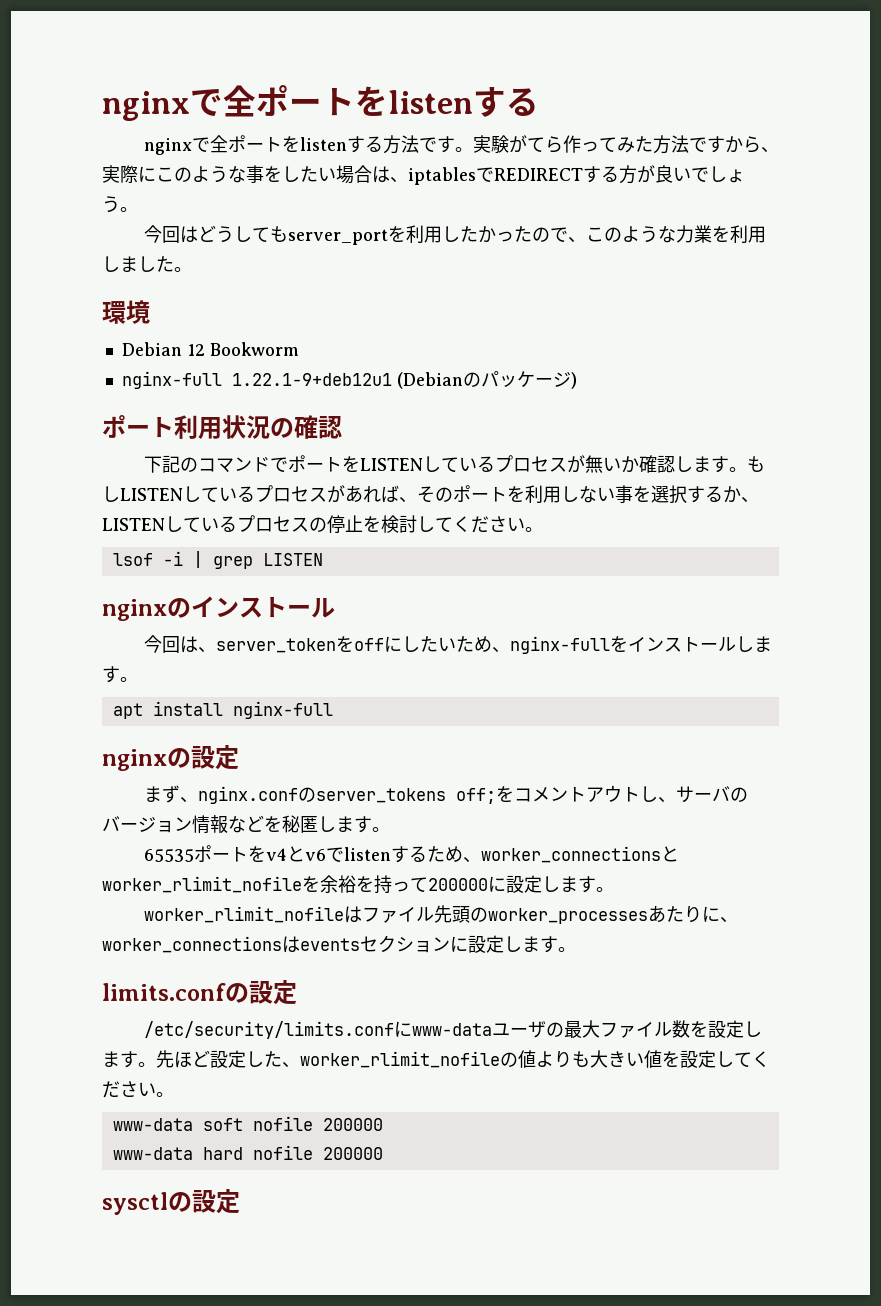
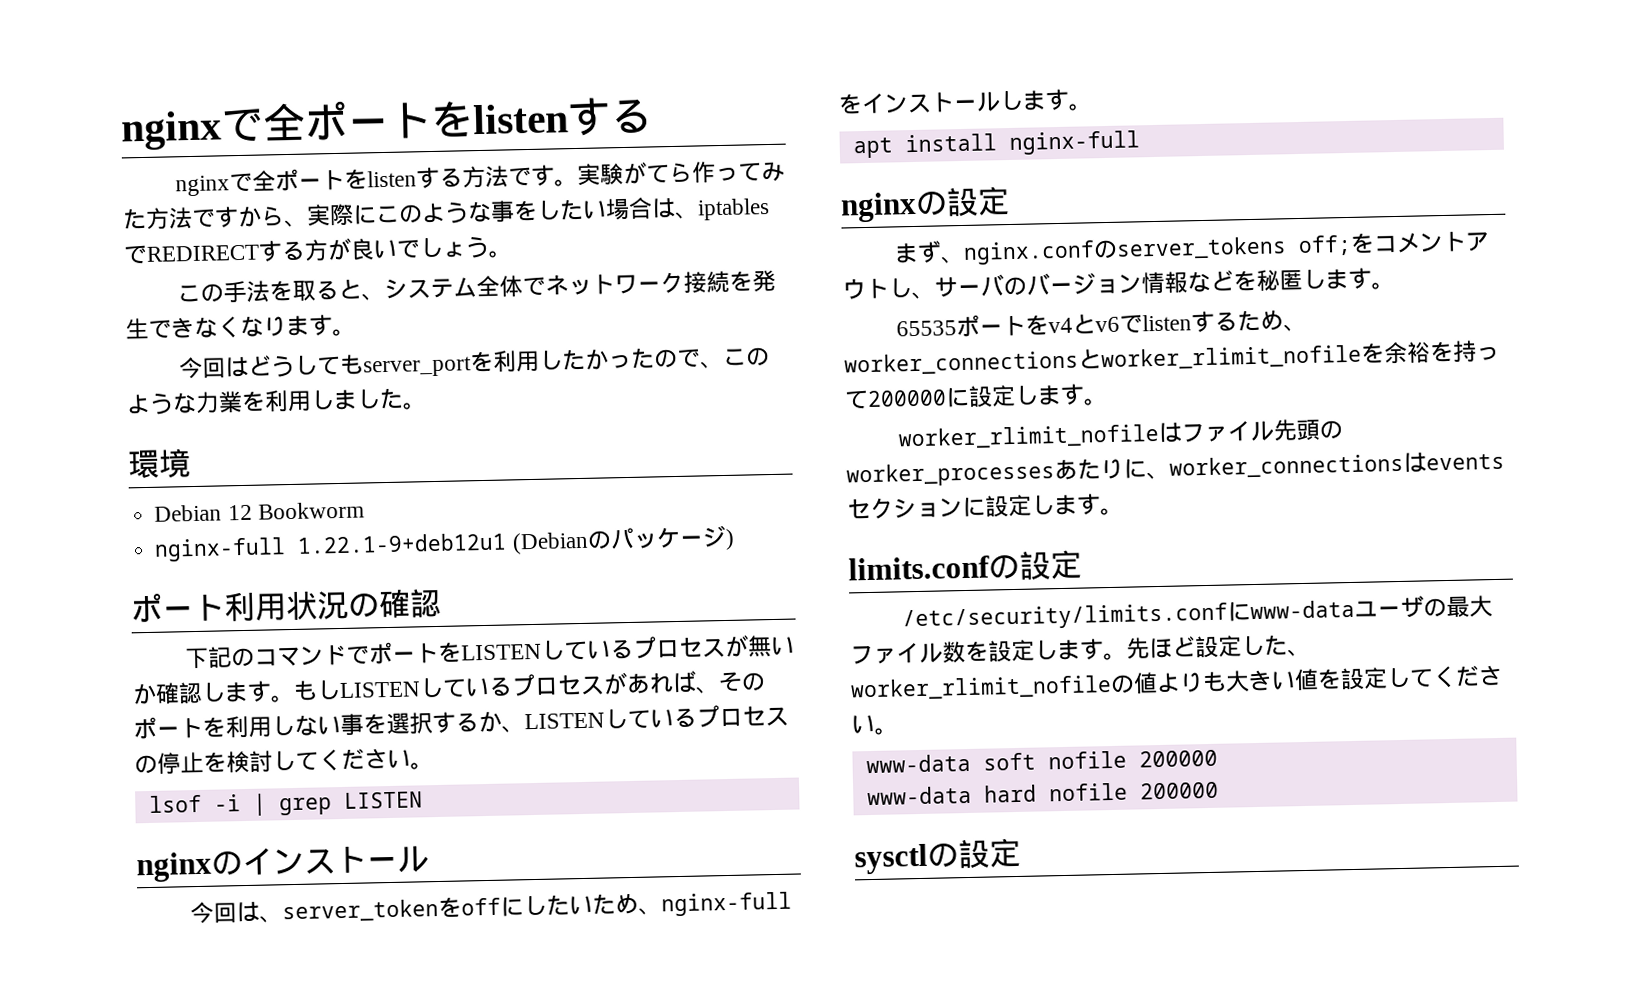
(138, 209) none -> [177,269,777,303] [125,314,356,340] // この手法を取ると、システム全体でネットワーク接続を発生できなくなります。

